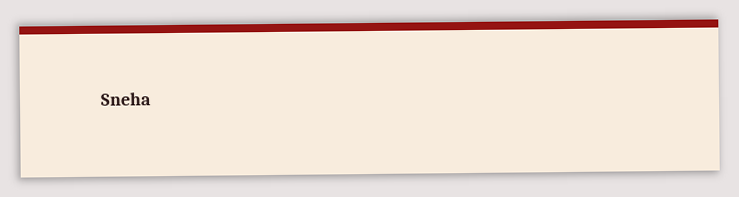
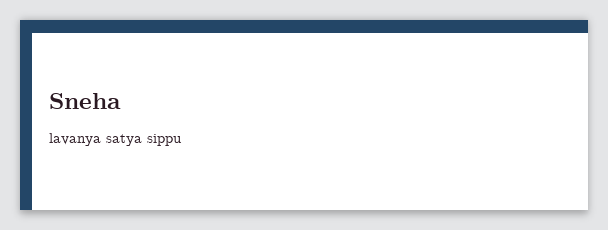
(152, 99) none -> [49,133,182,146] // lavanya satya sippu

